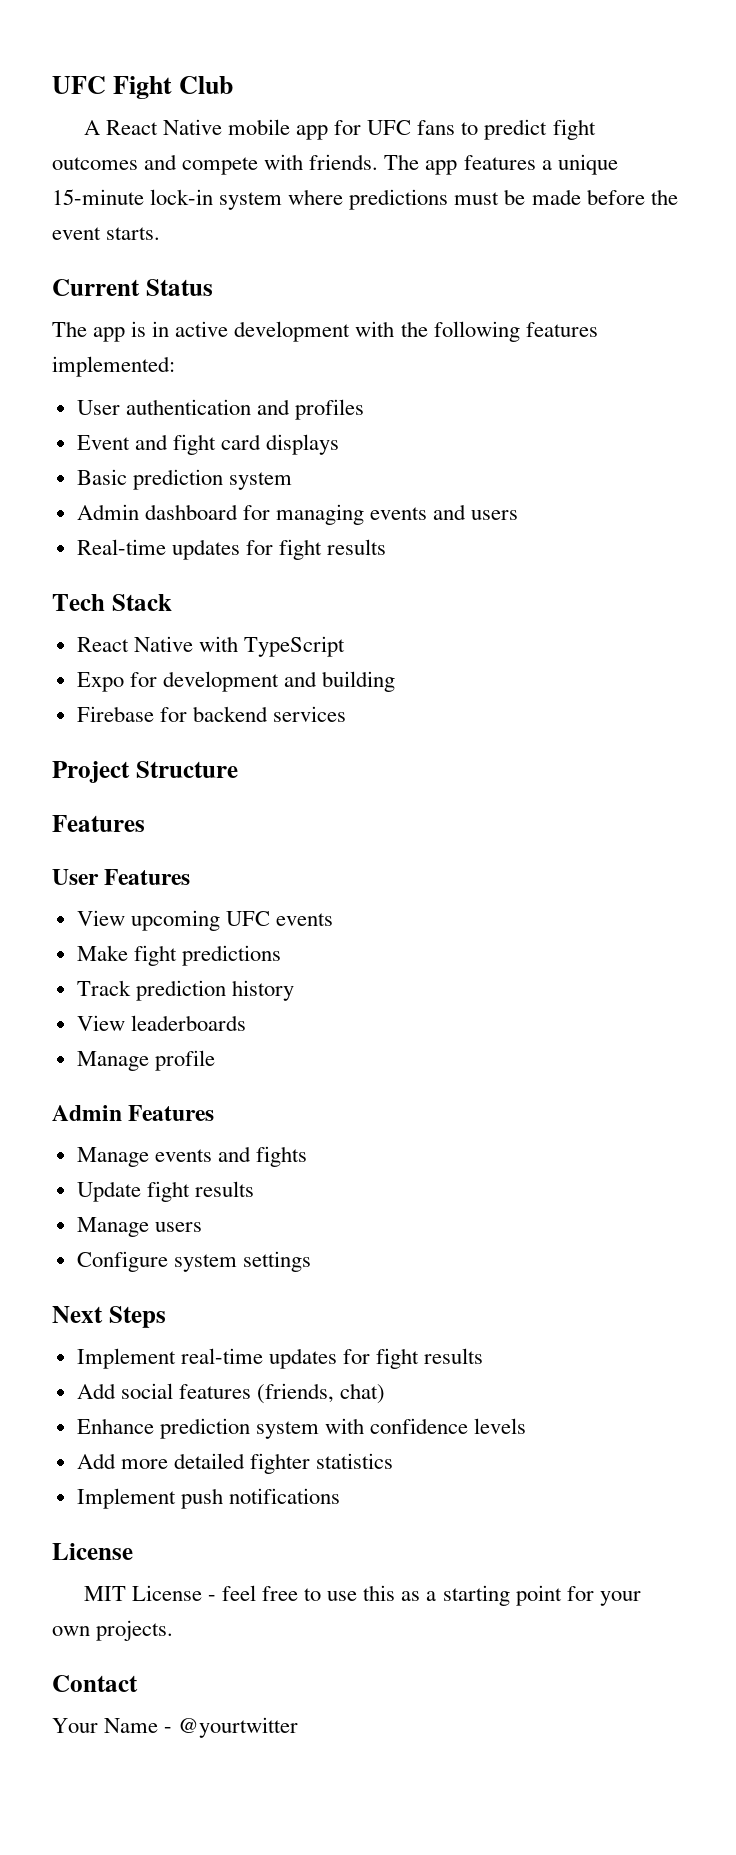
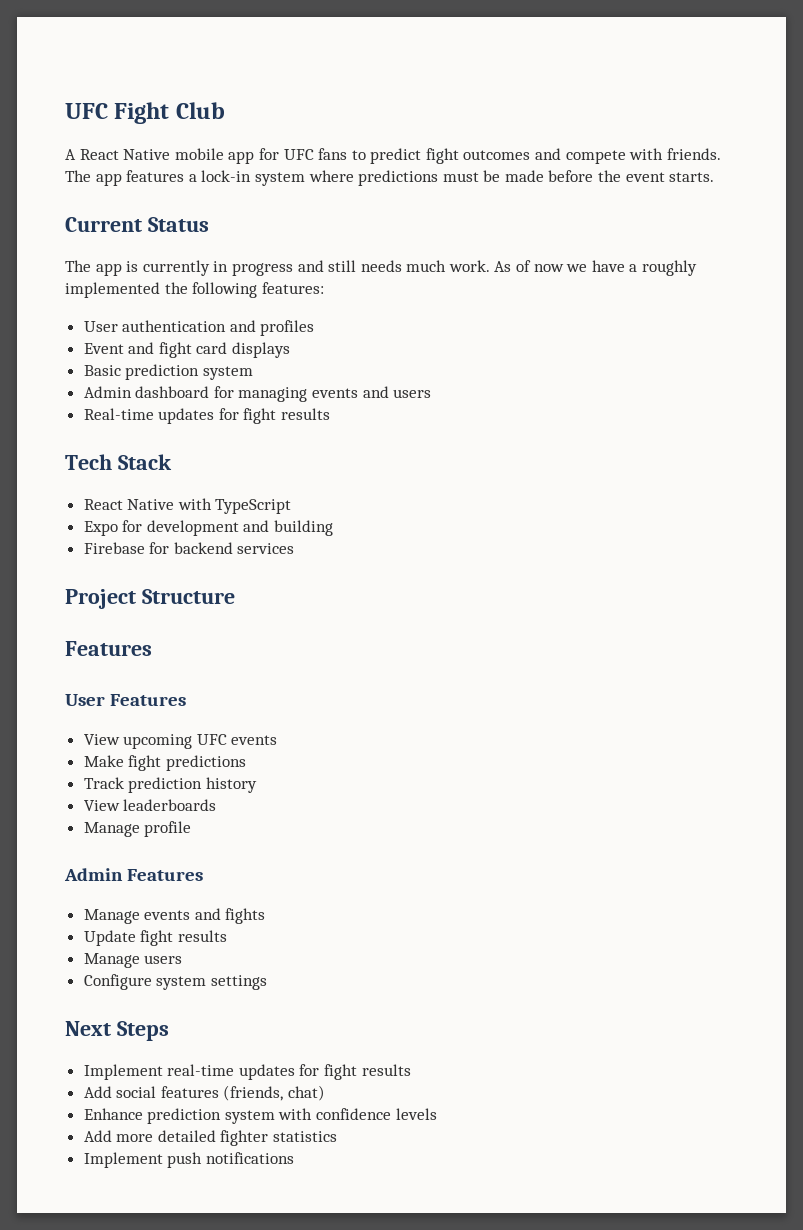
[557,154,618,175] [52,189,144,205] unique 15-minute -> (197, 178) none
[152,321,598,342] [52,356,175,377] in active development with the following features implemented: -> [142,260,698,276] [65,282,324,298] currently in progress and still needs much work. As of now we have a roughly implemented the following features:
[52,1543,133,1560] [83,1585,641,1606] [52,1620,174,1641] [52,1675,138,1692] [52,1717,299,1738] // License // MIT License - feel free to use this as a starting point for your own projects. // Contact // Your Name - @yourtwitter -> (294, 1158) none

